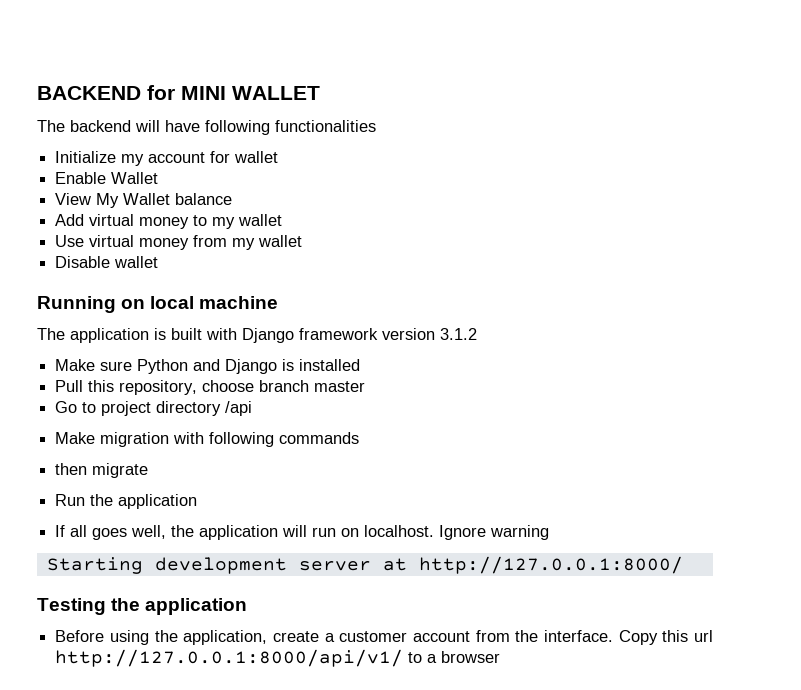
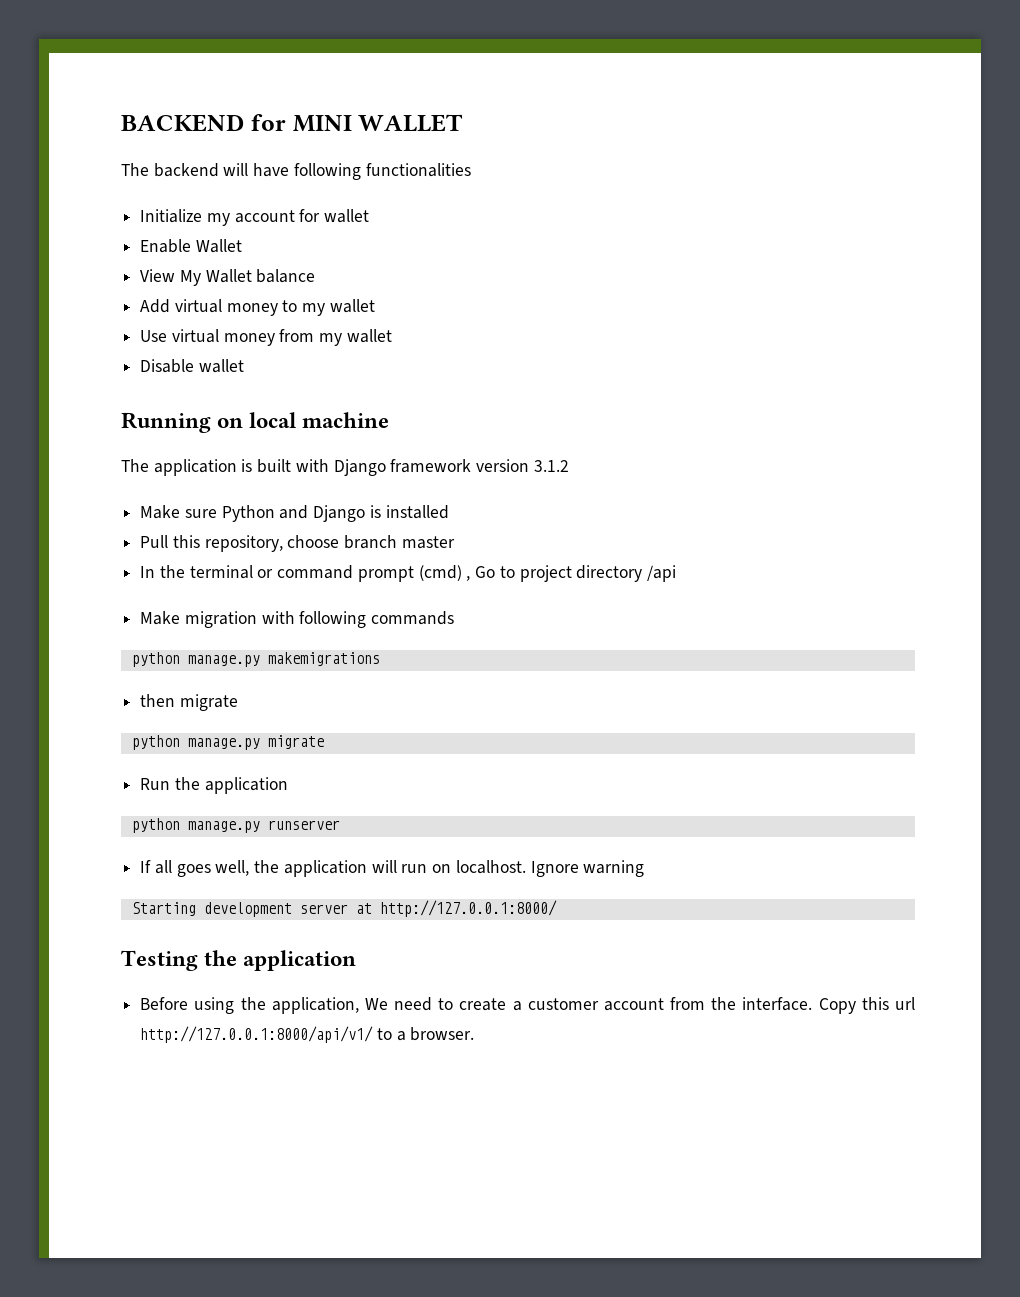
(366, 386) none -> [140,565,471,582] In the terminal or command prompt (cmd) ,
(360, 438) none -> [131,652,380,667] // python manage.py makemigrations
(149, 470) none -> [131,735,324,750] // python manage.py migrate
(198, 501) none -> [131,818,340,833] // python manage.py runserver
(268, 637) none -> [364,997,454,1011] We need to
[441,651,501,663] browser -> [410,1027,475,1041] browser.

